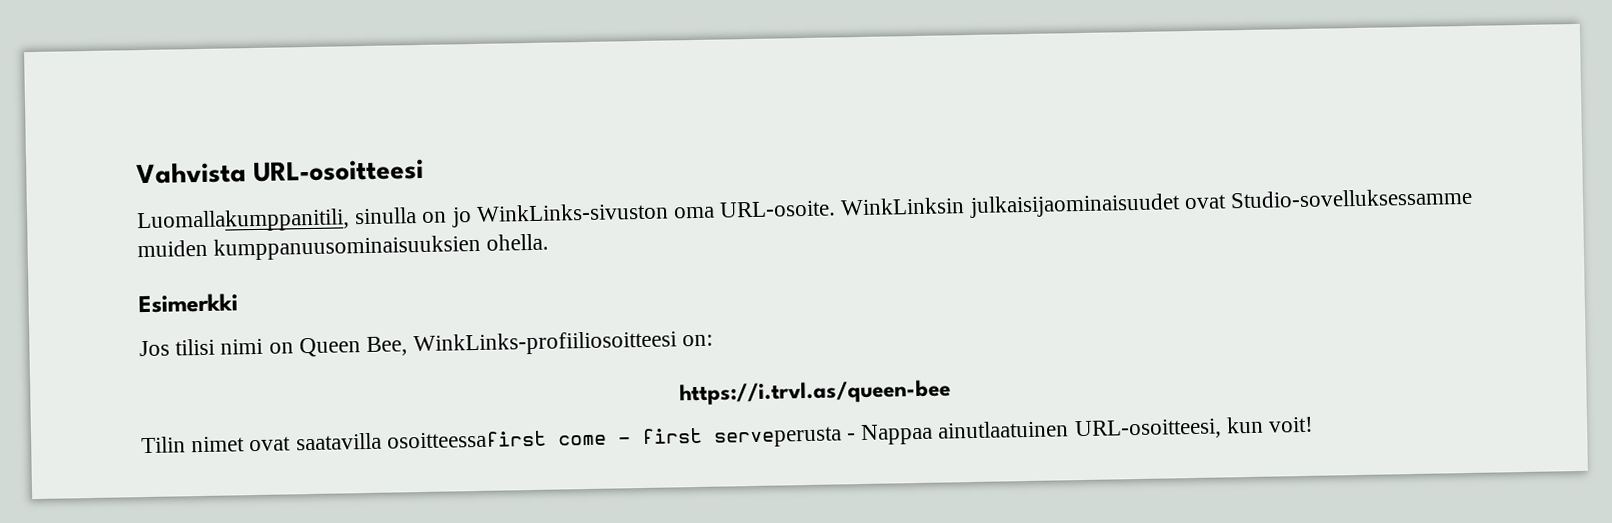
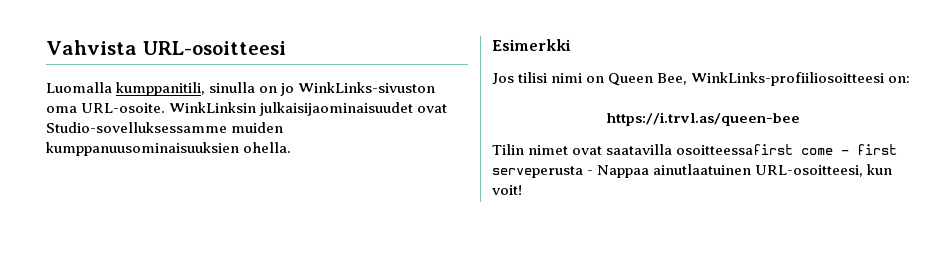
[136,208,350,234] Luomallakumppanitili, -> [46,82,206,96] Luomalla kumppanitili,

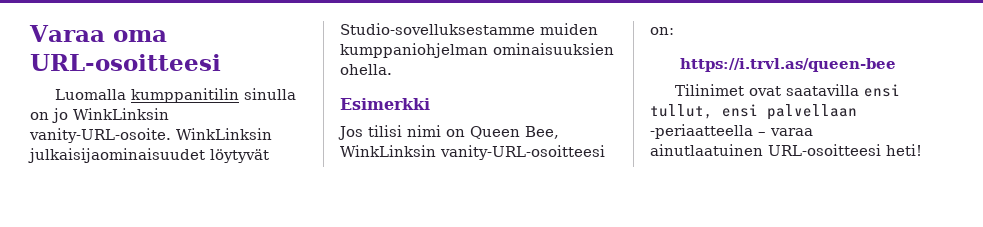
[46,40,137,55] Vahvista -> [29,25,167,42] Varaa oma
[116,82,206,96] kumppanitili, -> [131,88,240,103] kumppanitilin
[298,82,436,93] [46,102,448,116] [46,122,284,133] [46,142,239,156] WinkLinks-sivuston oma URL-osoite. WinkLinksin julkaisijaominaisuudet ovat Studio-sovelluksessamme muiden kumppanuusominaisuuksien -> [73,108,169,120] [29,128,272,143] [28,148,269,163] [340,23,598,35] [340,43,614,58] WinkLinksin vanity-URL-osoite. WinkLinksin julkaisijaominaisuudet löytyvät Studio-sovelluksestamme muiden kumppaniohjelman ominaisuuksien
[691,72,885,86] WinkLinks-profiiliosoitteesi -> [340,145,605,160] WinkLinksin vanity-URL-osoitteesi
[492,144,898,155] [492,164,893,178] [492,185,522,195] Tilin nimet ovat saatavilla osoitteessafirst come - first serveperusta - Nappaa ainutlaatuinen URL-osoitteesi, kun voit! -> [675,84,901,97] [650,104,857,120] [650,124,813,139] [650,144,922,156] Tilinimet ovat saatavilla ensi tullut, ensi palvellaan -periaatteella – varaa ainutlaatuinen URL-osoitteesi heti!

